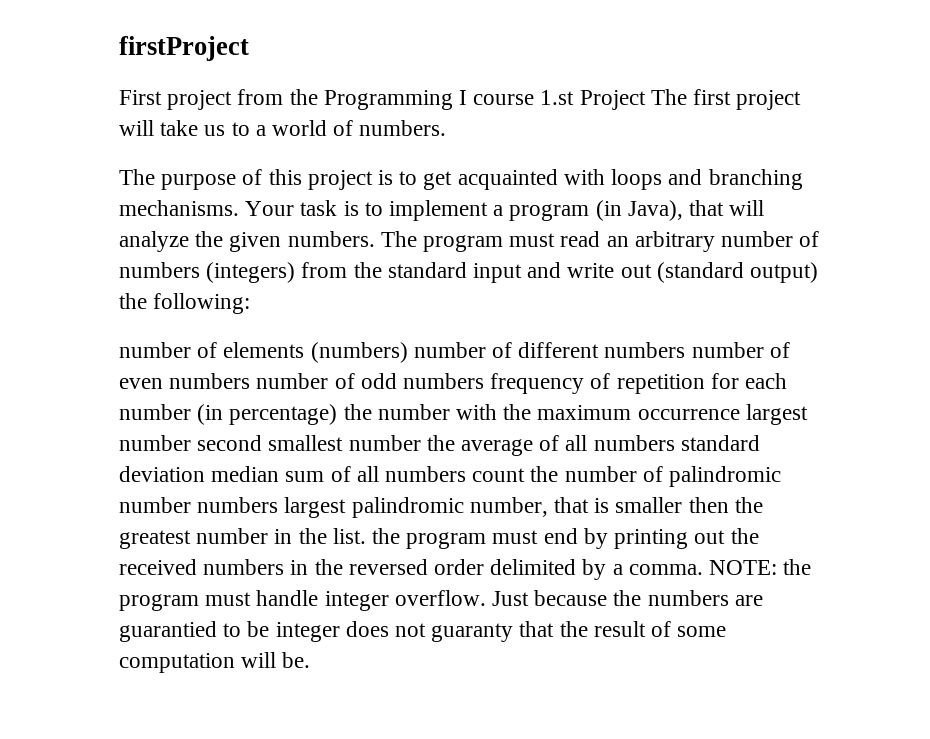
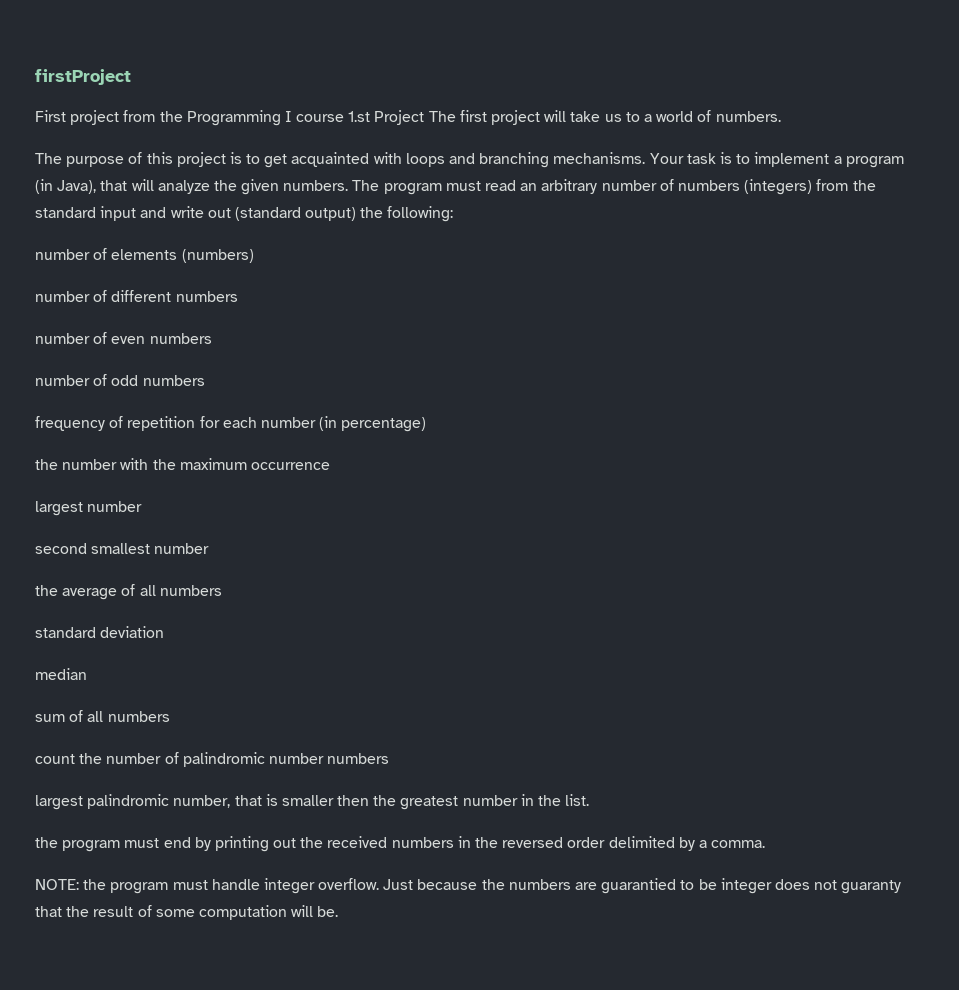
(408, 352) none -> (254, 256) //
(686, 350) none -> (238, 296) //
(251, 381) none -> (212, 338) //
(485, 381) none -> (205, 380) //
(338, 414) none -> (427, 424) //
(740, 414) none -> (330, 466) //
(191, 443) none -> (143, 506) //
(421, 443) none -> (210, 548) //
(675, 443) none -> (222, 590) //
(205, 474) none -> (165, 632) //
(280, 474) none -> (87, 674) //
(467, 474) none -> (170, 716) //
(279, 505) none -> (390, 758) //
(366, 536) none -> (590, 800) //
(703, 569) none -> (766, 844) //

